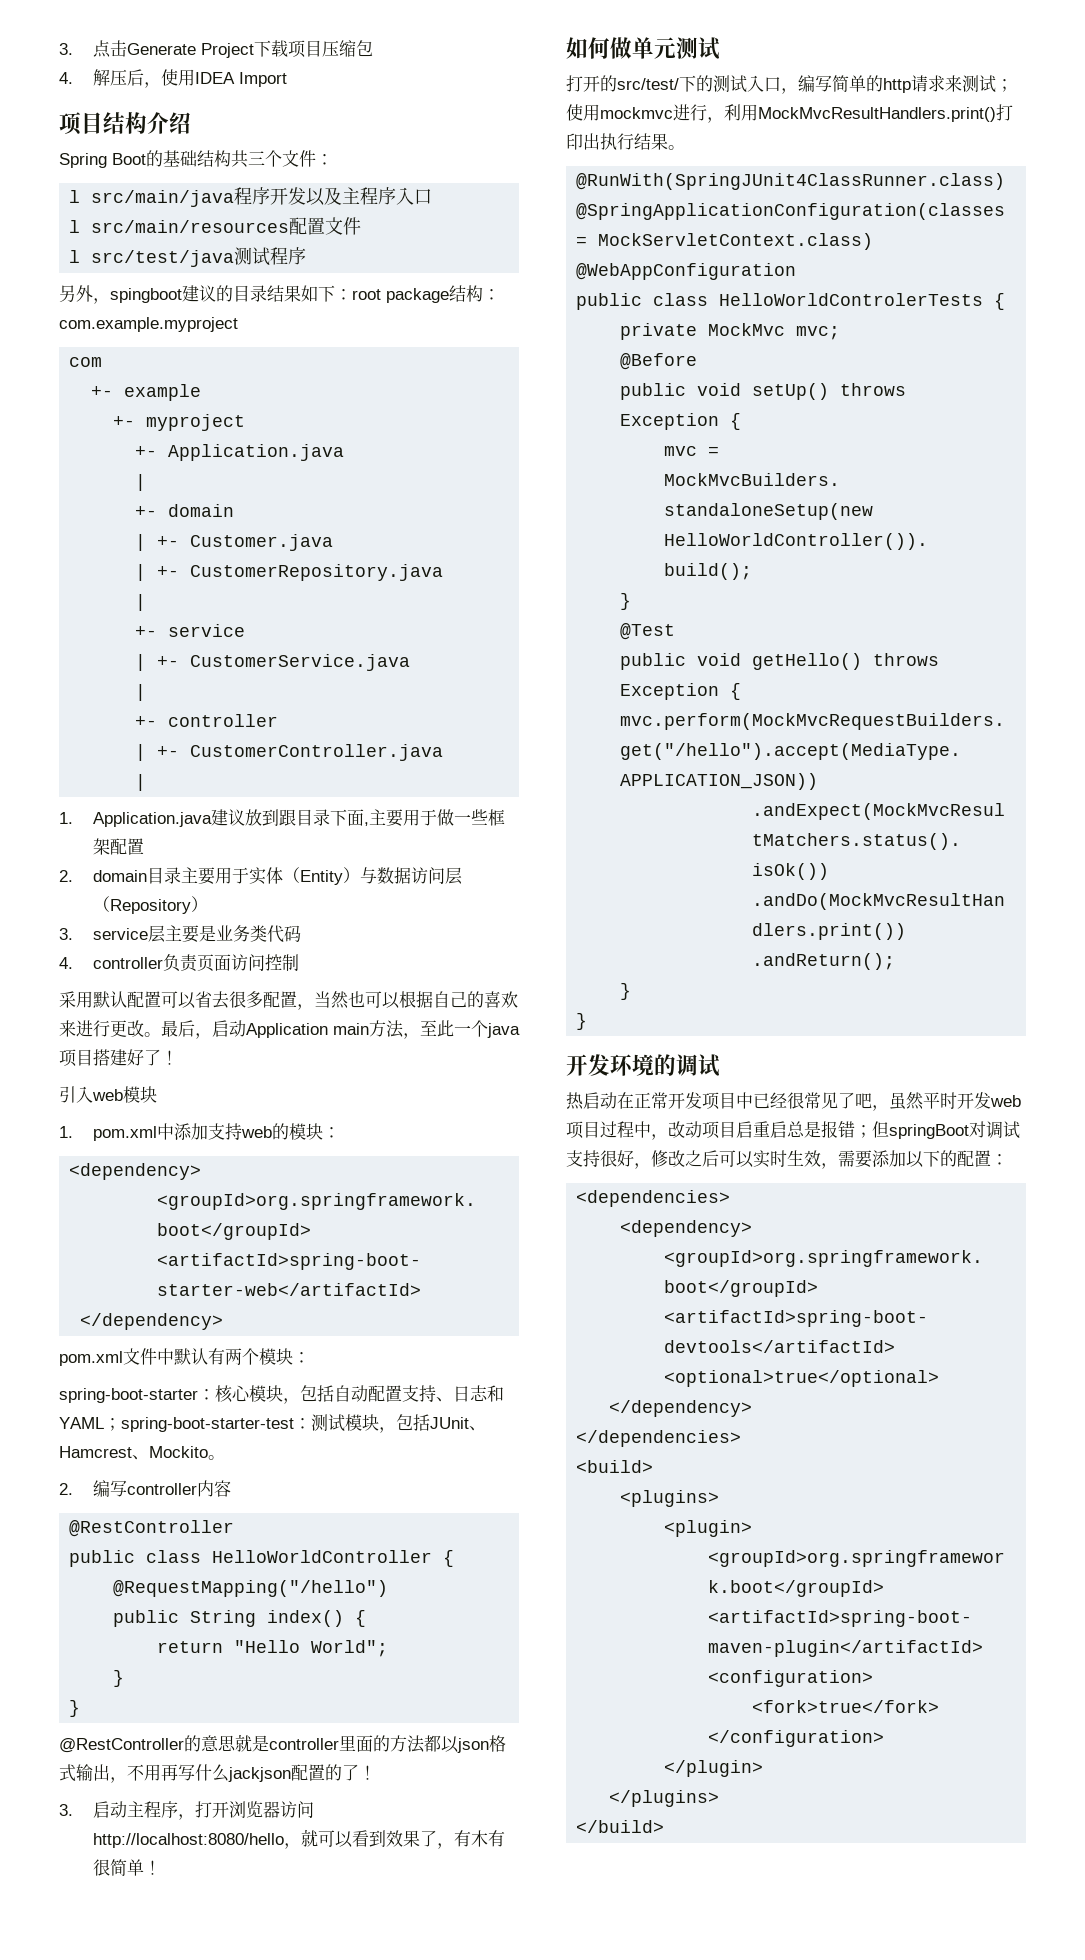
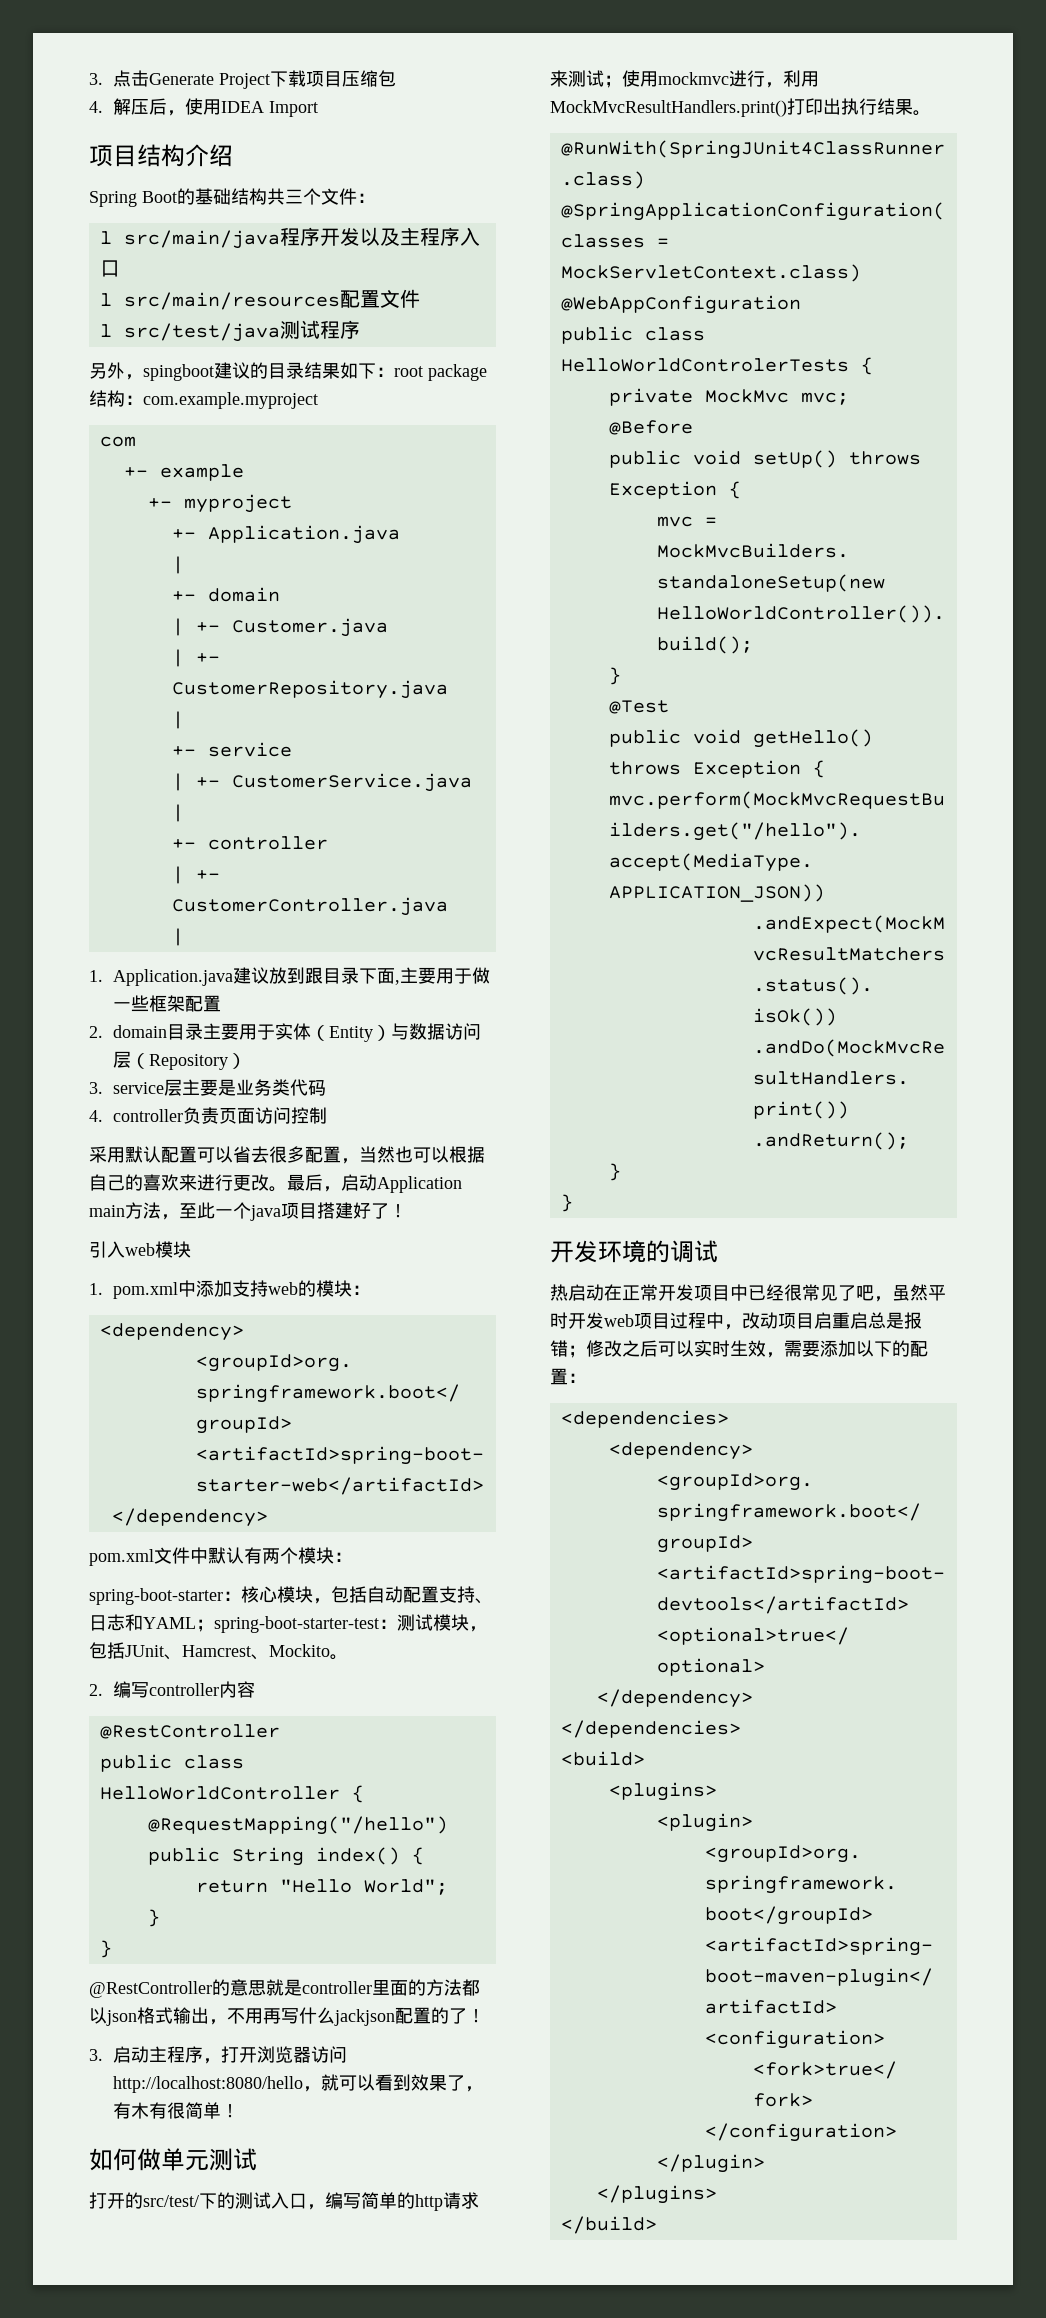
[872,1121,1020,1139] [566,1150,651,1169] 但springBoot对调试支持很好， -> (586, 1351) none

